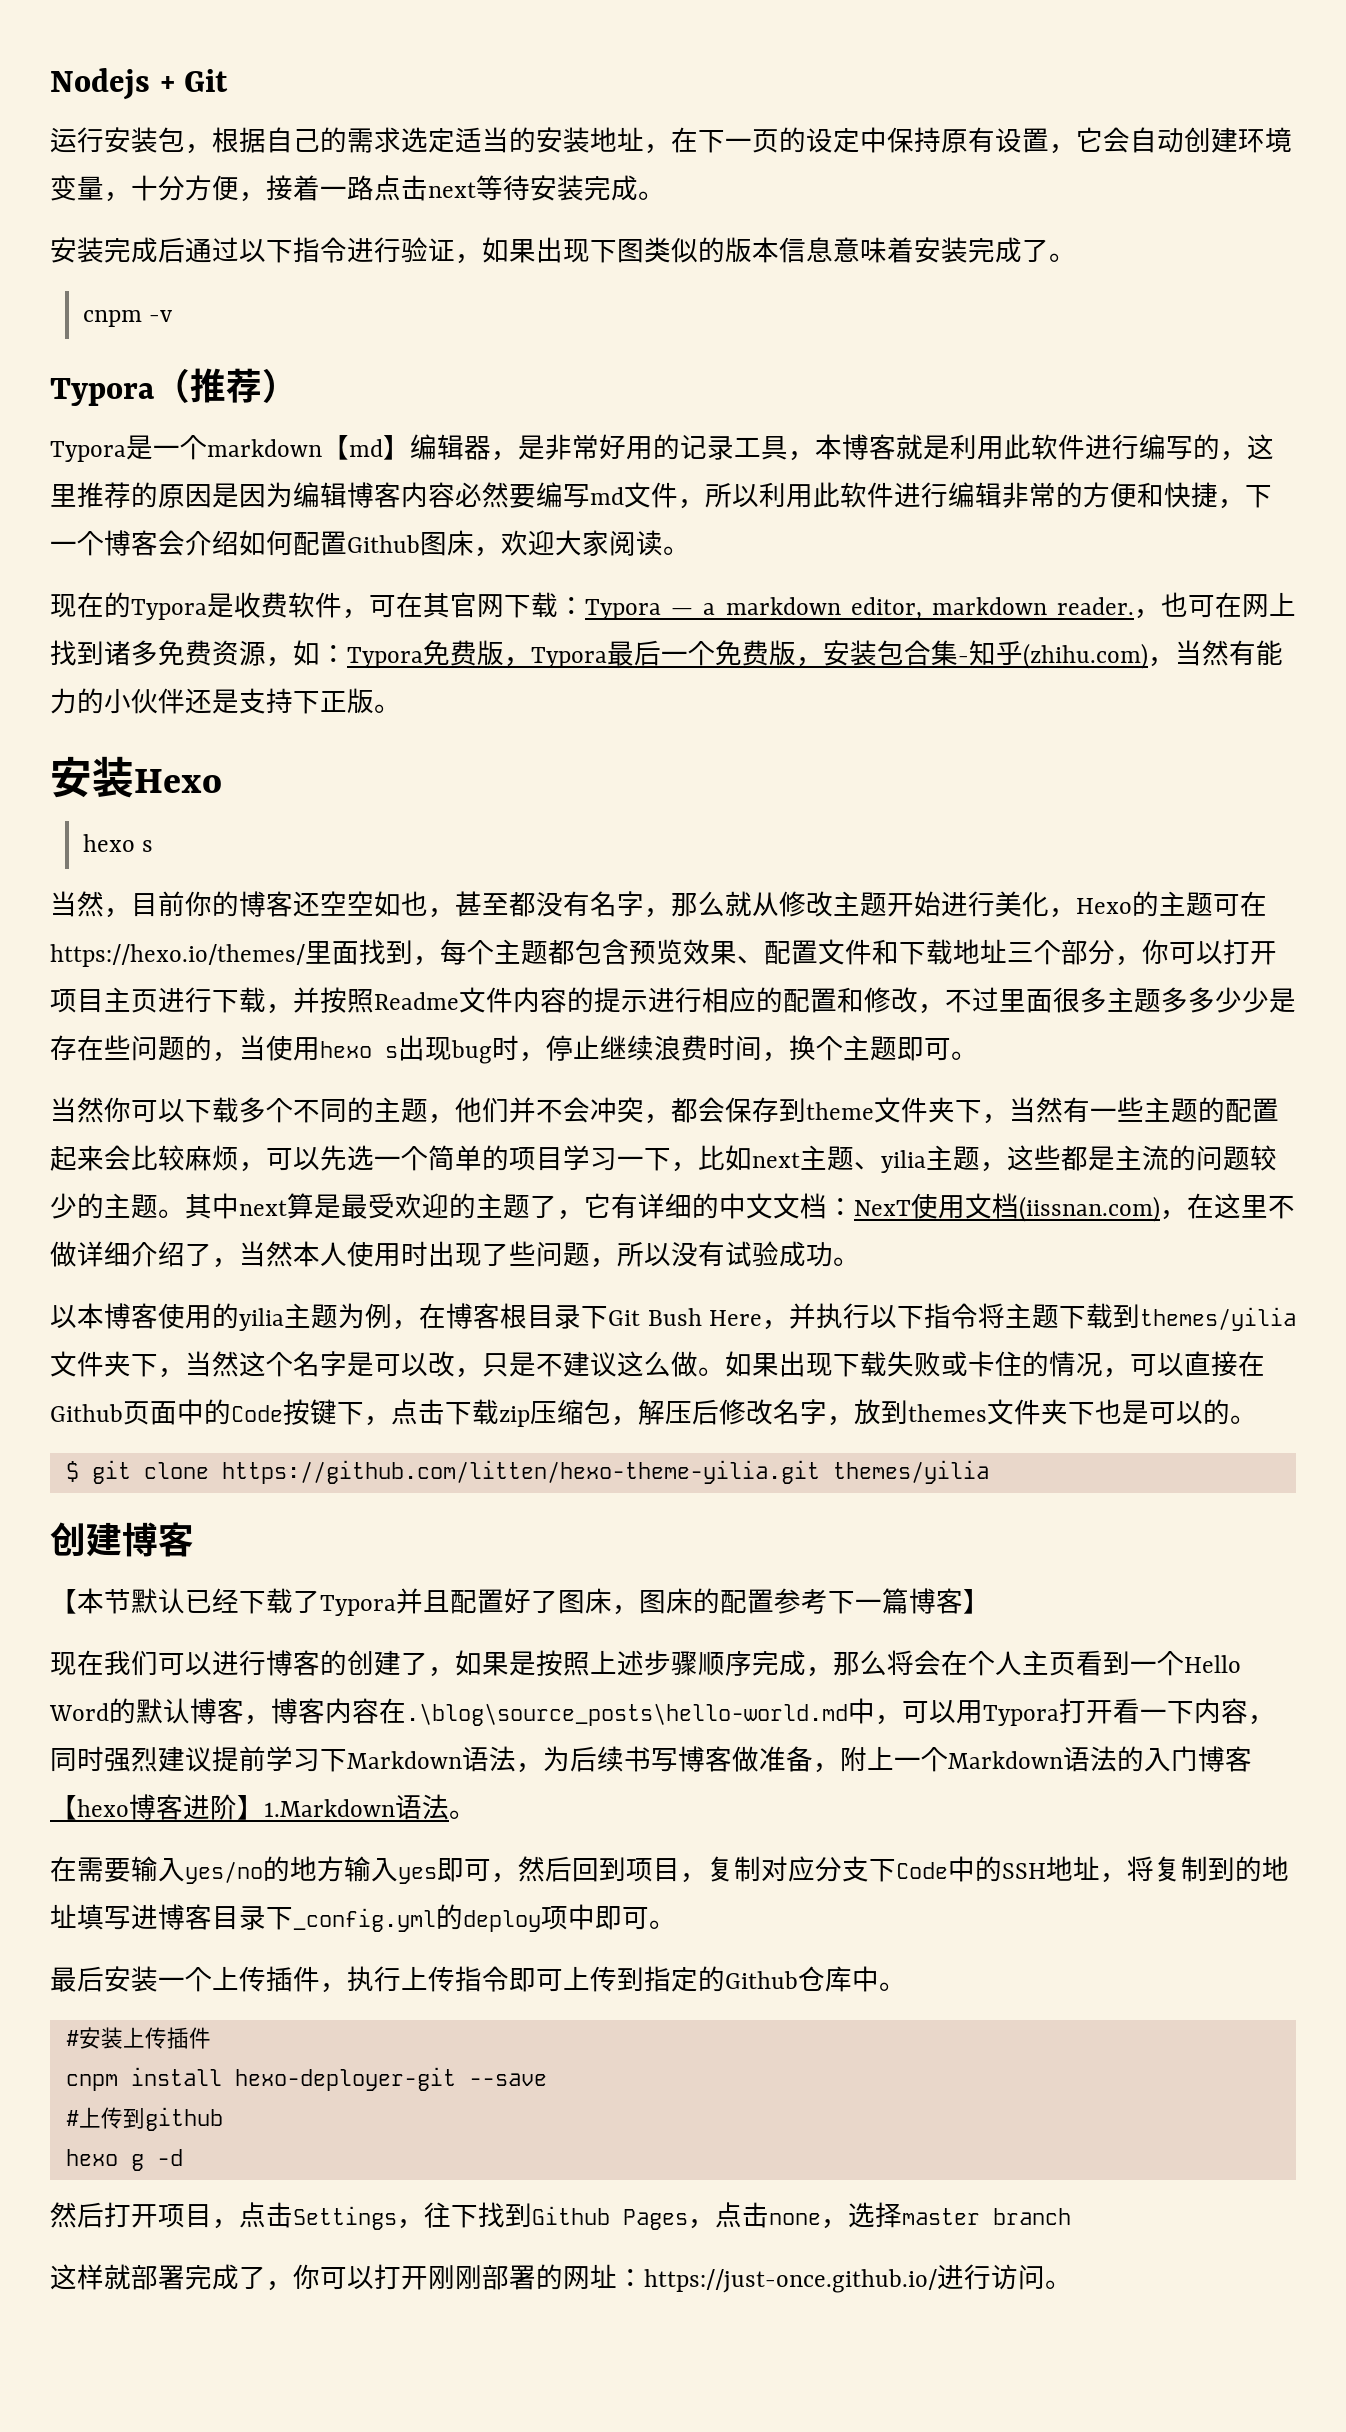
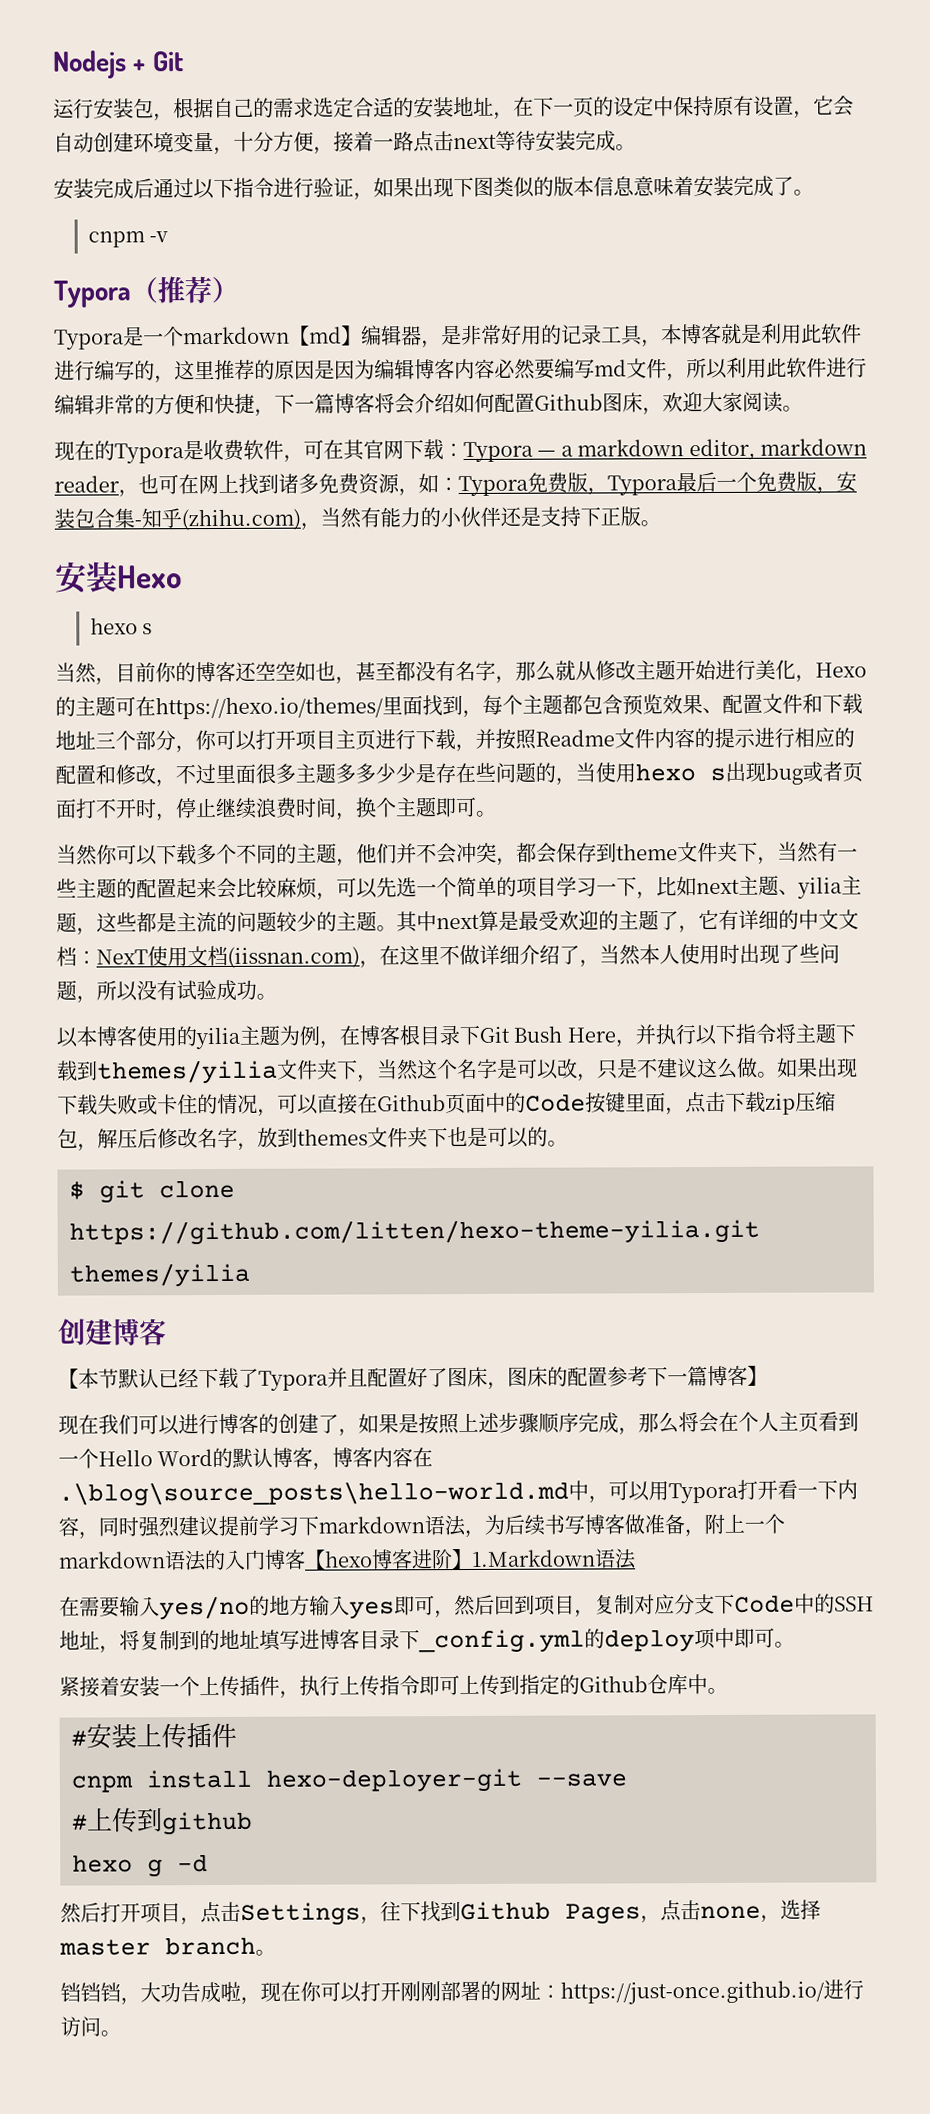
[455,127,509,153] 适当 -> [353,97,394,118] 合适
[77,530,158,556] 个博客 -> [314,393,395,414] 篇博客将
[1056,597,1134,615] reader. -> [54,475,120,493] reader
(492, 1052) none -> [802,761,863,783] [55,798,137,819] 或者页面打不开
[337,1402,364,1425] 下 -> [625,1092,666,1113] 里面
[347,1751,462,1769] Markdown -> [318,1516,425,1534] markdown
[948,1751,1063,1769] Markdown -> [58,1551,166,1569] markdown
[449,1810,476,1819] 。 -> (637, 1559) none
[50,1966,104,1992] 最后 -> [59,1676,120,1698] 紧接着
[50,2264,293,2291] // 这样就部署完成了， -> [255,1949,276,1956] [60,1981,301,2006] 。 // 铛铛铛，大功告成啦，现在

